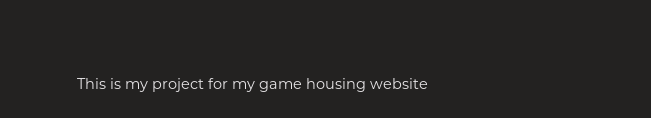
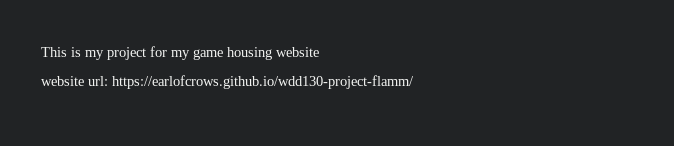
(428, 83) none -> [41,75,414,89] // website url: https://earlofcrows.github.io/wdd130-project-flamm/

